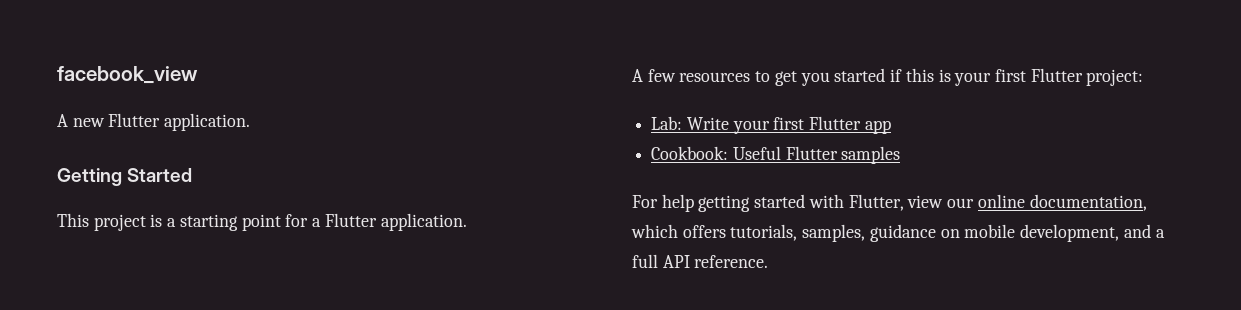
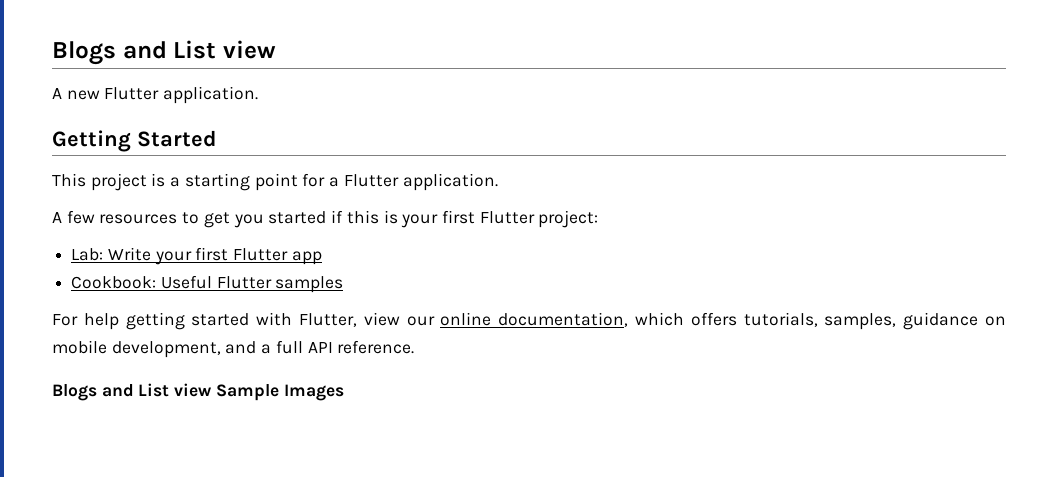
[57,66,198,84] facebook_view -> [52,40,276,65] Blogs and List view
(769, 261) none -> [52,383,344,401] // Blogs and List view Sample Images

